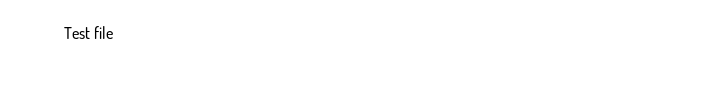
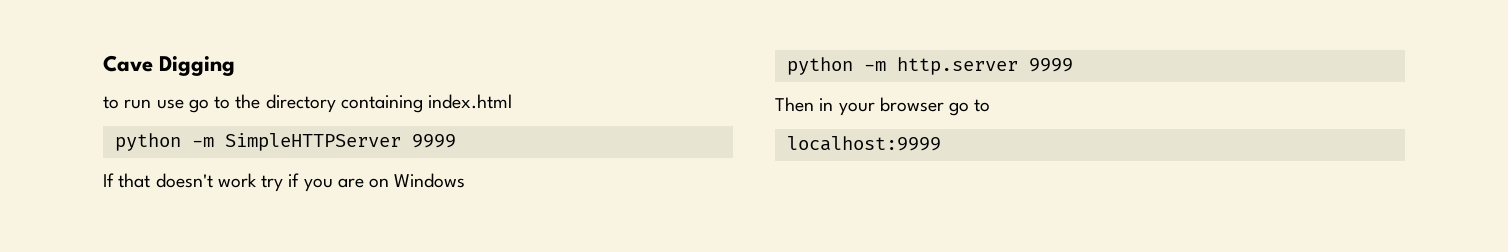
[64,26,114,39] Test file -> [103,55,236,76] [103,94,513,113] [114,133,456,151] [103,173,466,192] [786,57,1073,75] [775,97,991,116] [786,136,941,151] Cave Digging // to run use go to the directory containing index.html // python -m SimpleHTTPServer 9999 // If that doesn't work try if you are on Windows // python -m http.server 9999 // Then in your browser go to // localhost:9999

